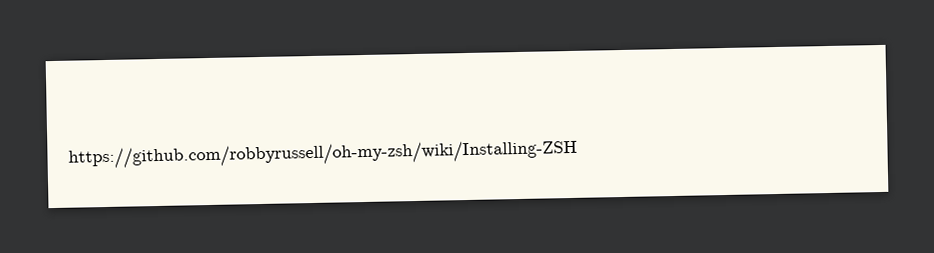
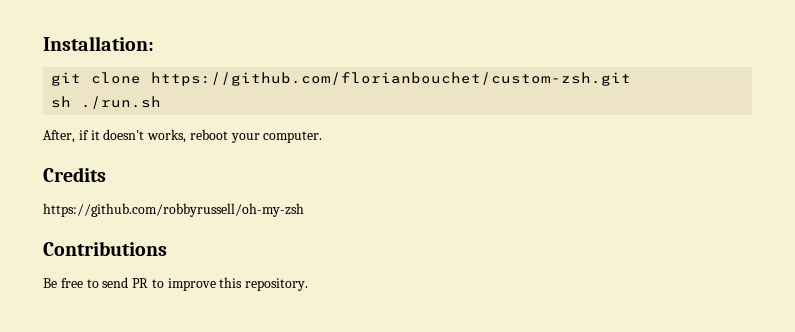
[68,138,578,170] https://github.com/robbyrussell/oh-my-zsh/wiki/Installing-ZSH -> [43,36,154,51] [51,72,632,86] [51,96,162,109] [43,129,323,143] [43,167,106,182] [43,203,304,217] [43,241,167,256] [43,277,309,291] Installation: // git clone https://github.com/florianbouchet/custom-zsh.git // sh ./run.sh // After, if it doesn't works, reboot your computer. // Credits // https://github.com/robbyrussell/oh-my-zsh // Contributions // Be free to send PR to improve this repository.

